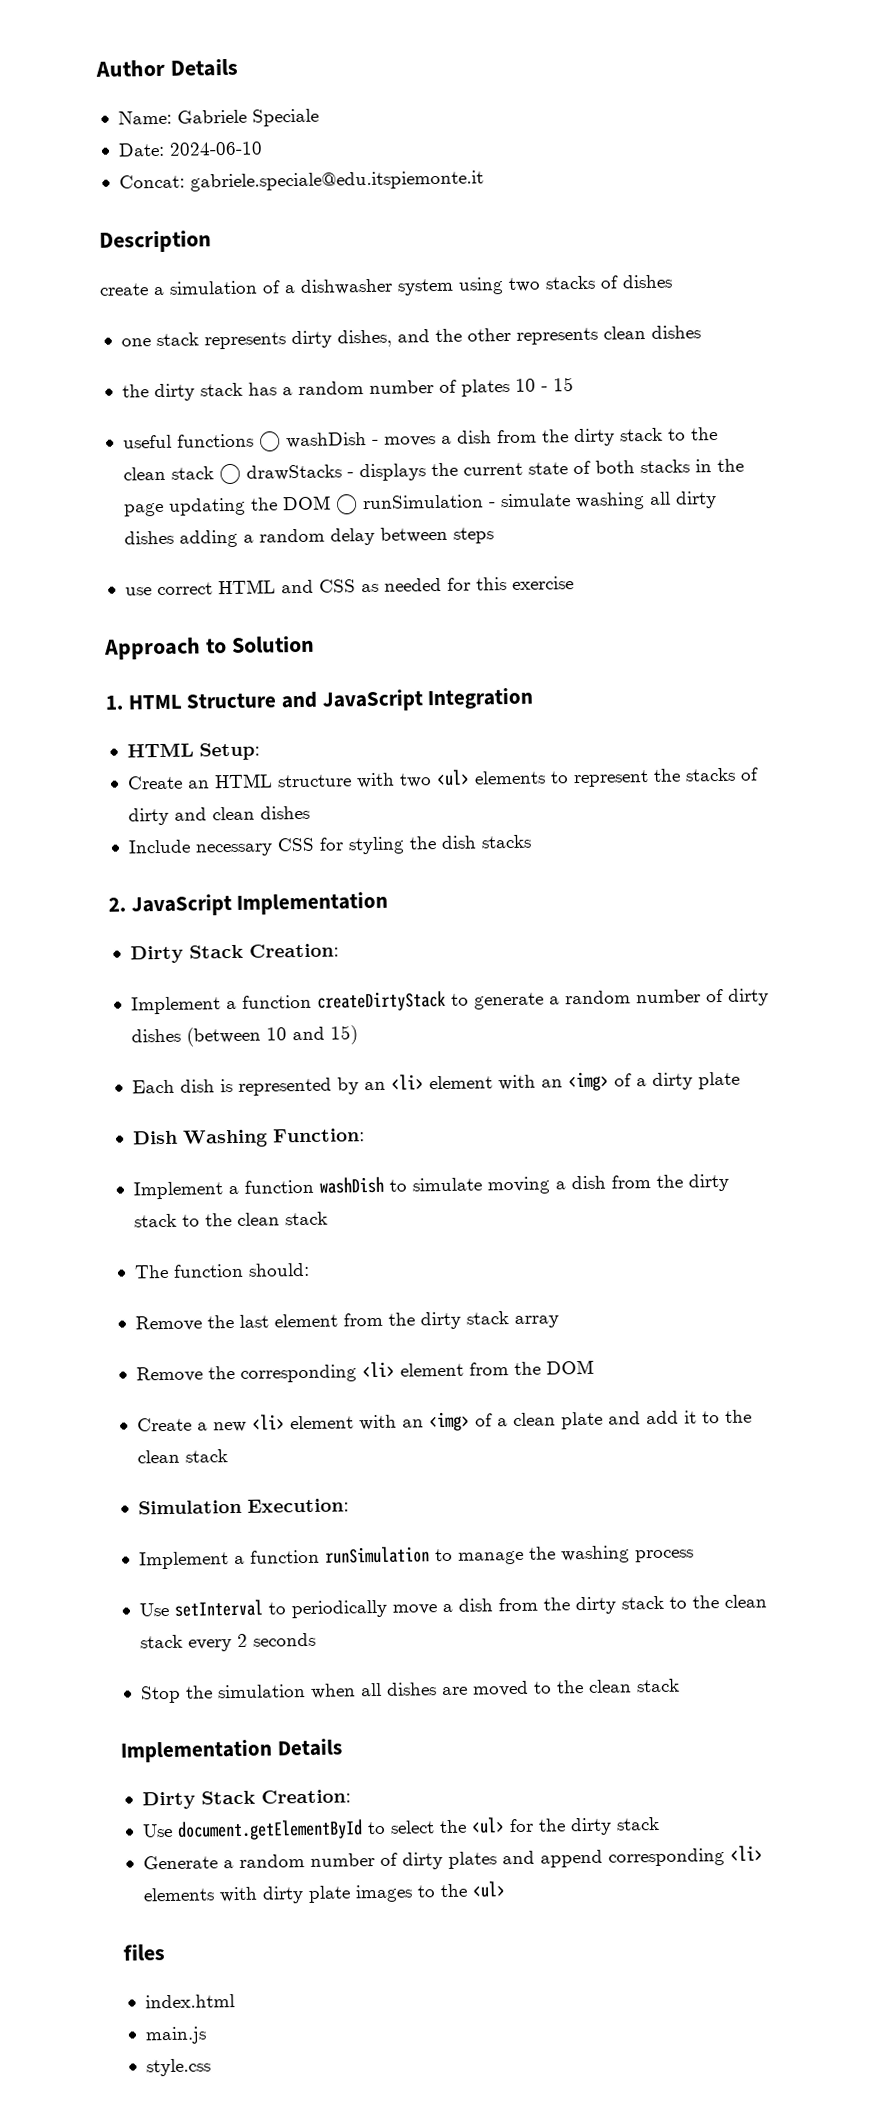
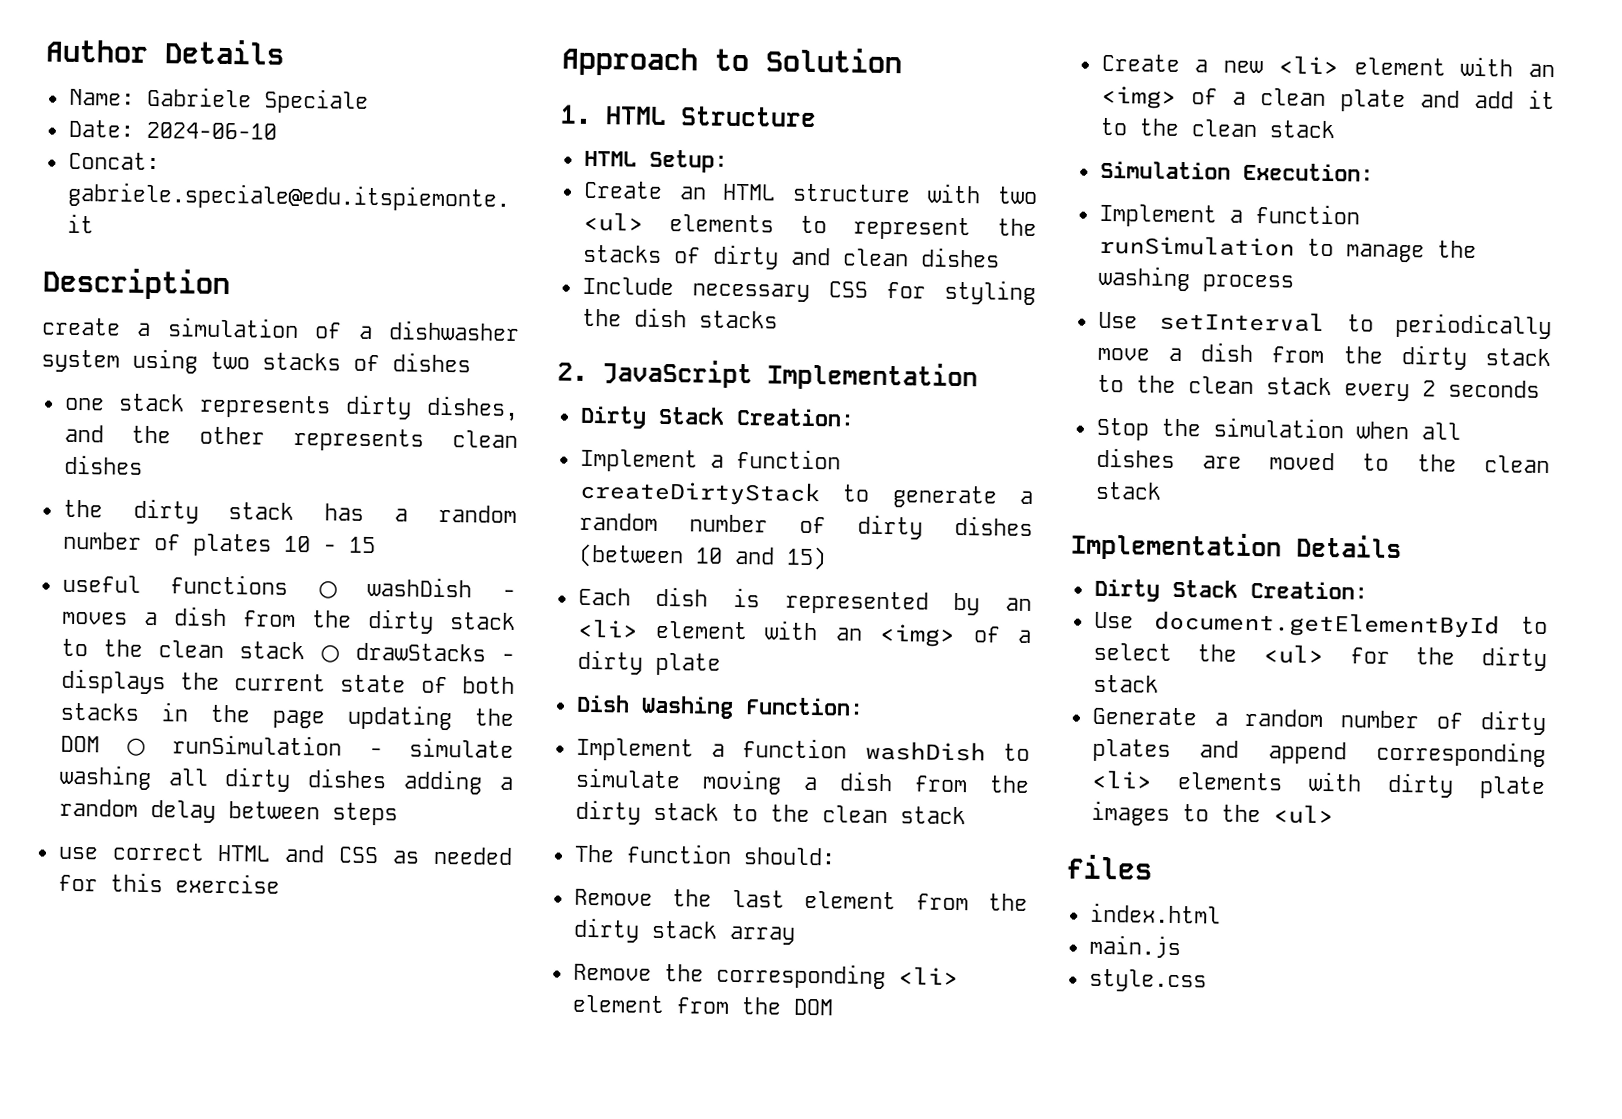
[281,687,534,712] and JavaScript Integration -> (817, 117) none

